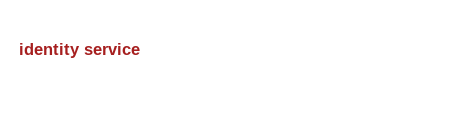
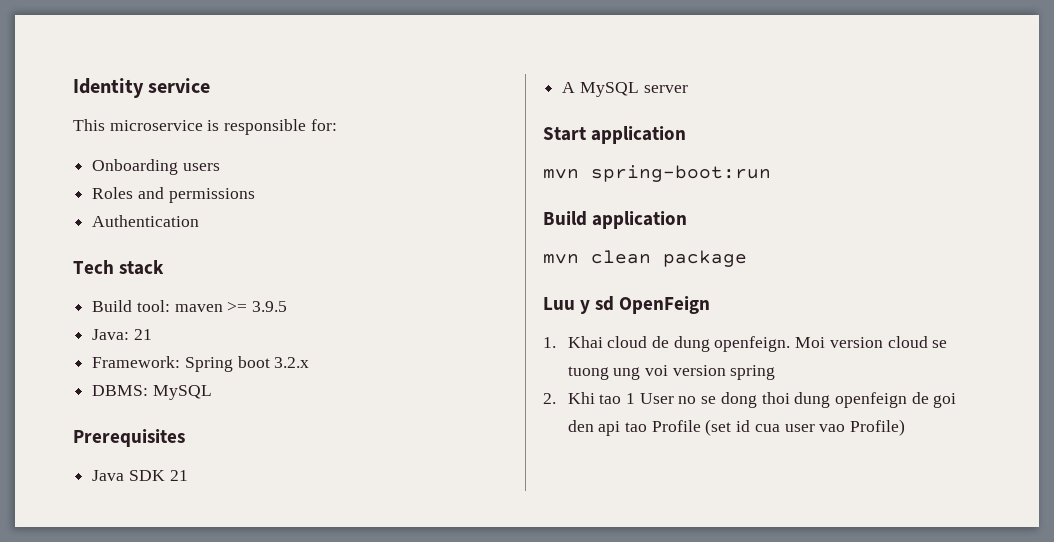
[19,43,80,58] identity -> [73,78,144,98] Identity
(140, 49) none -> [73,119,337,135] [92,159,220,175] [92,187,255,203] [92,215,200,227] [73,260,165,275] [92,300,288,312] [92,329,152,340] [92,356,310,372] [92,385,212,400] [73,429,185,447] [92,470,188,481] [562,82,688,97] [543,126,687,144] [543,165,771,182] [543,211,688,229] [543,250,747,267] [543,296,711,314] [543,336,948,352] [567,365,776,380] [543,392,957,408] [567,419,906,436] // This microservice is responsible for: // Onboarding users // Roles and permissions // Authentication // Tech stack // Build tool: maven >= 3.9.5 // Java: 21 // Framework: Spring boot 3.2.x // DBMS: MySQL // Prerequisites // Java SDK 21 // A MySQL server // Start application // mvn spring-boot:run // Build application // mvn clean package // Luu y sd OpenFeign // 1. Khai cloud de dung openfeign. Moi version cloud se tuong ung voi version spring // 2. Khi tao 1 User no se dong thoi dung openfeign de goi den api tao Profile (set id cua user vao Profile)

